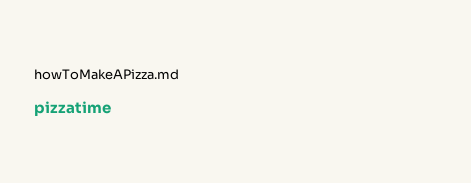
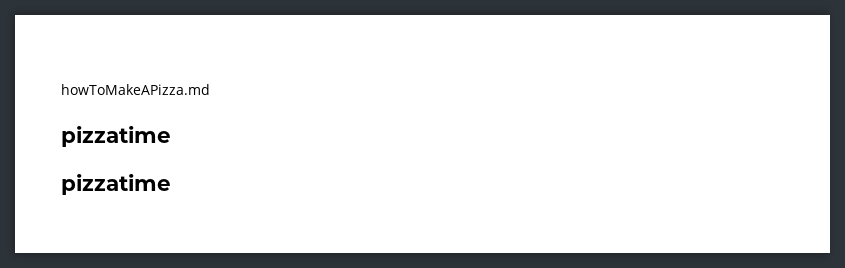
(111, 108) none -> [61,174,171,195] // pizzatime

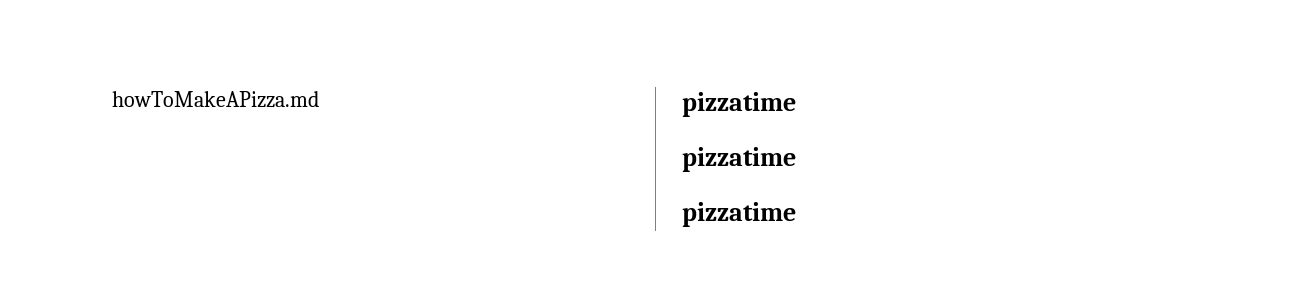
(171, 184) none -> [682,202,796,227] // pizzatime

